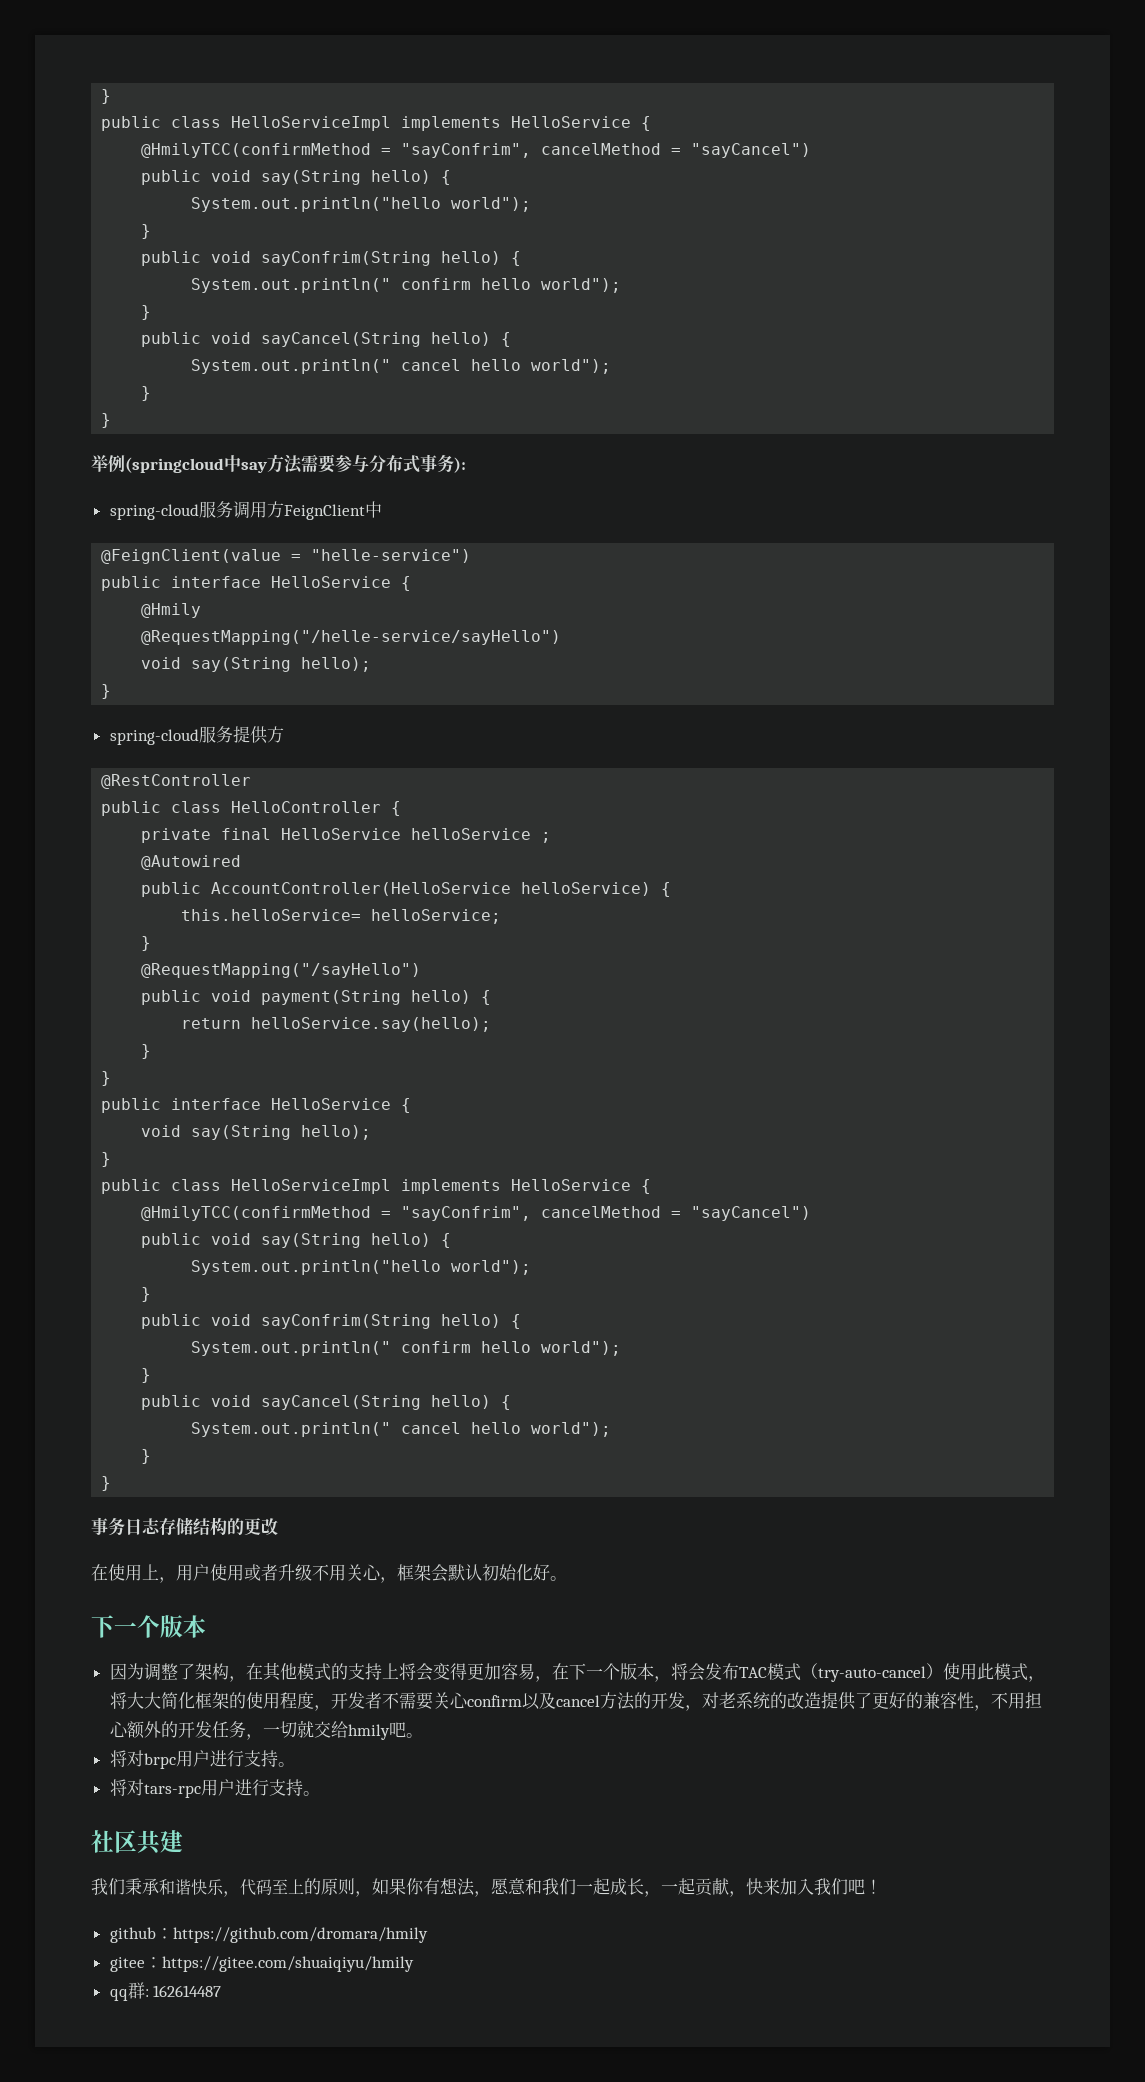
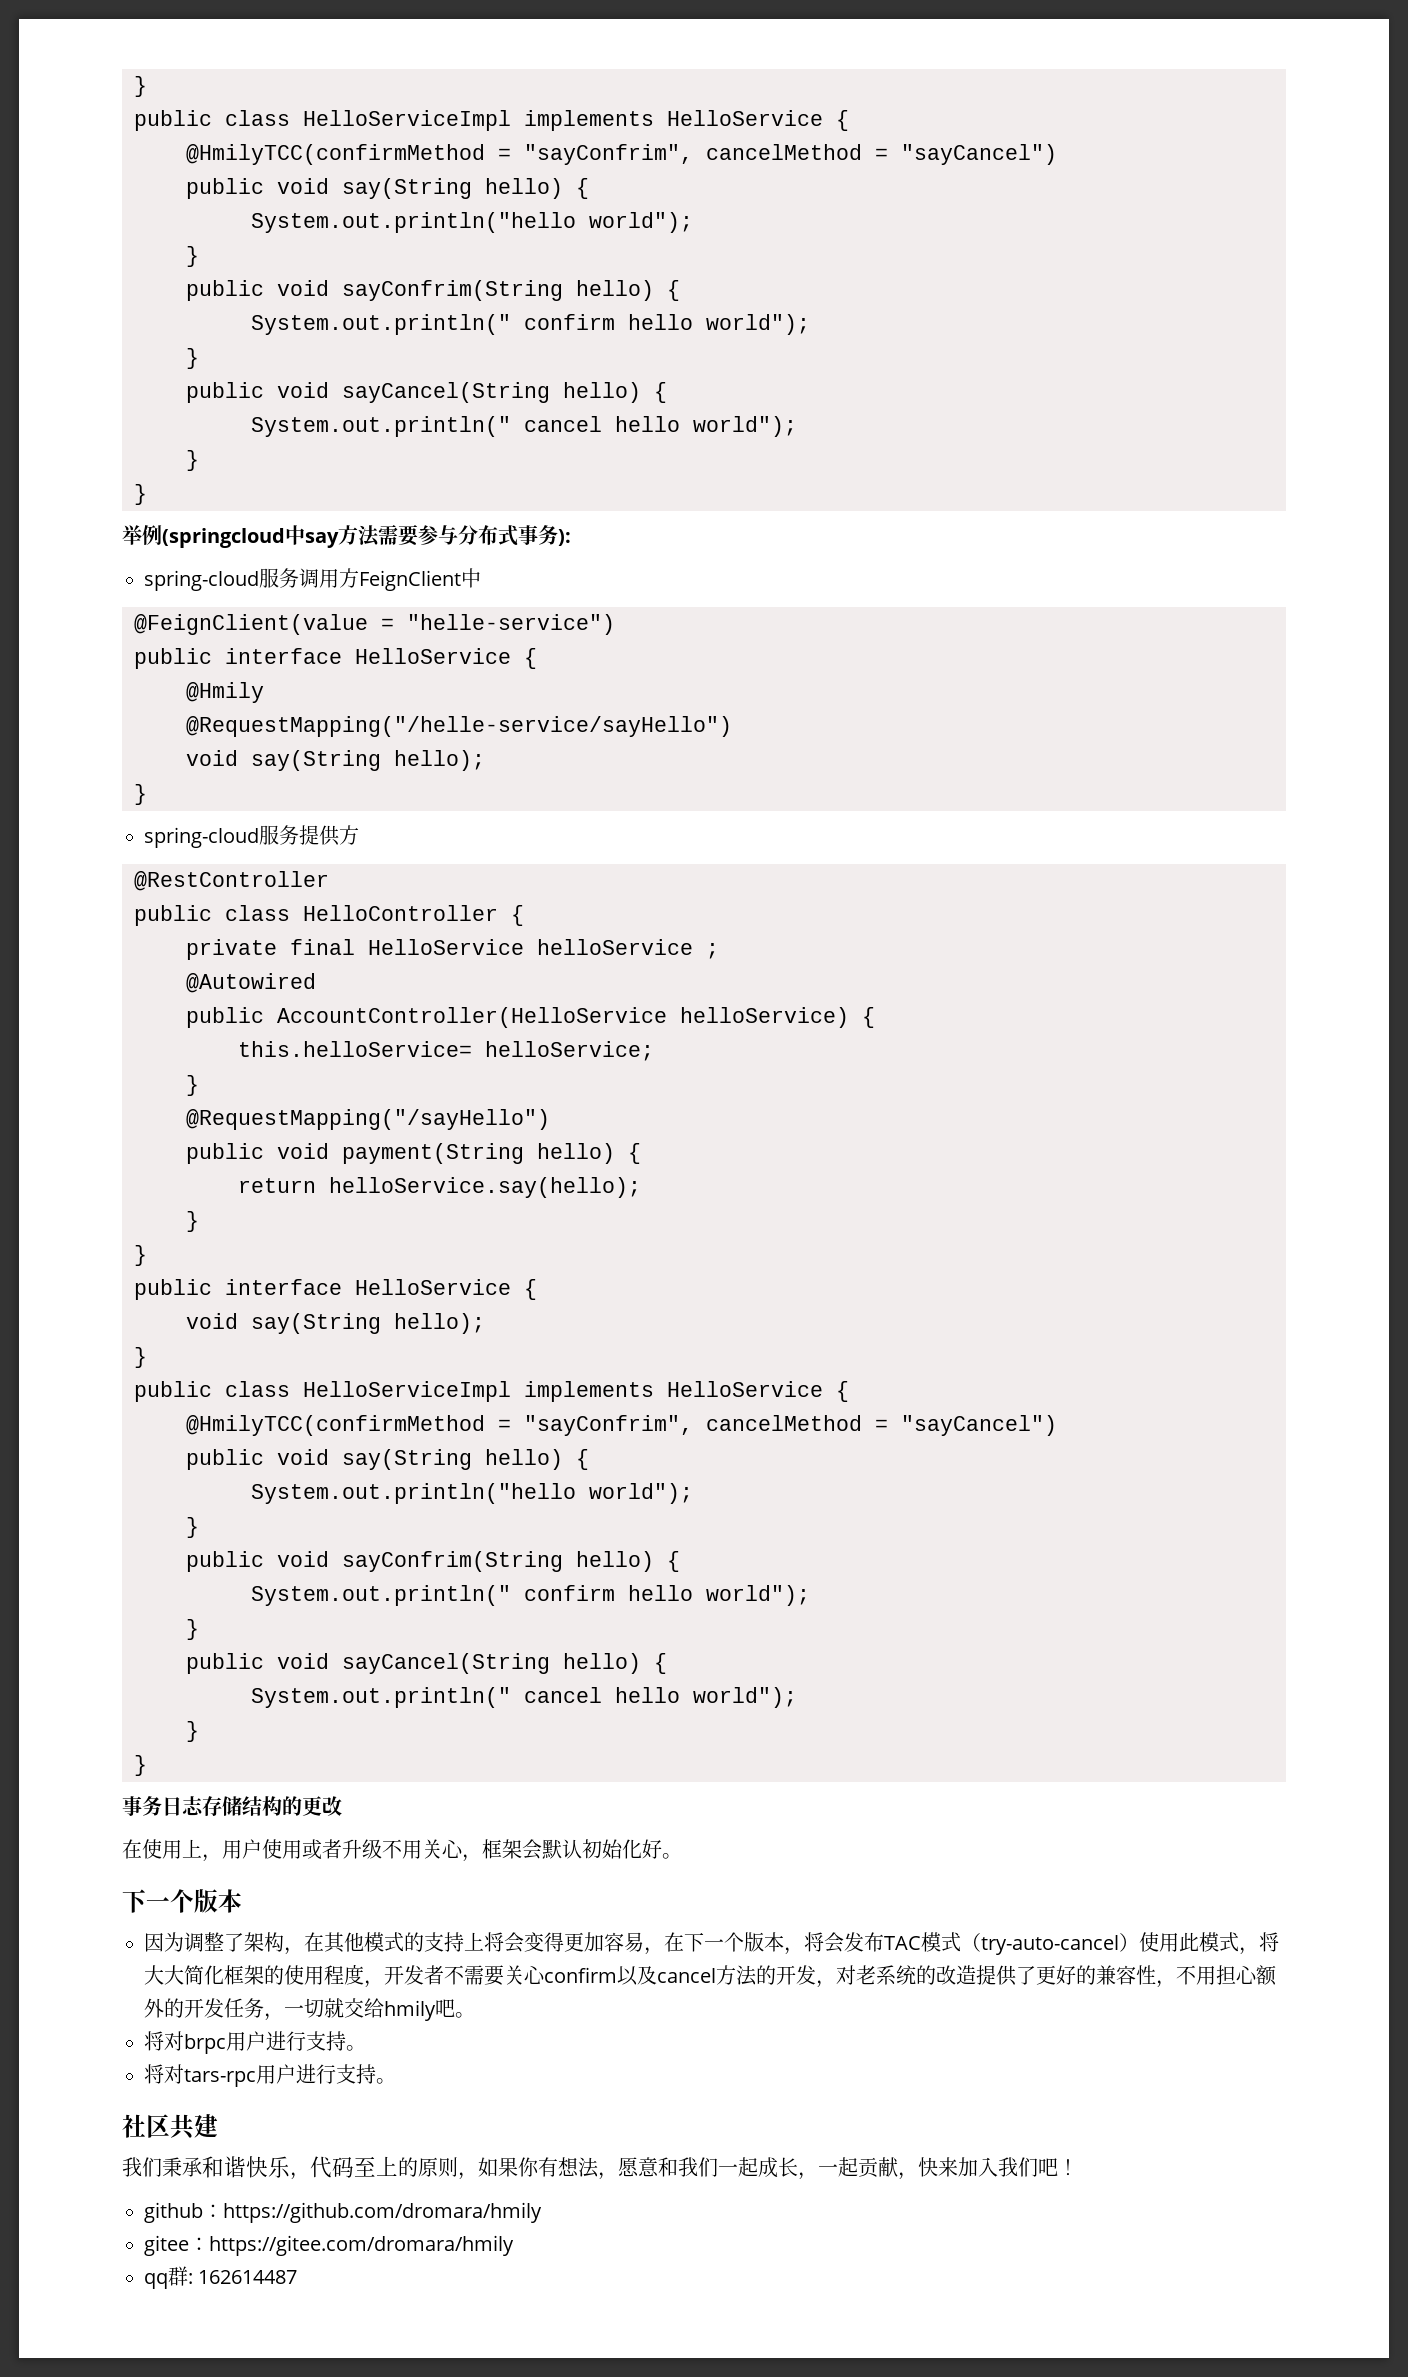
[161,1956,414,1972] https://gitee.com/shuaiqiyu/hmily -> [209,2235,514,2256] https://gitee.com/dromara/hmily

